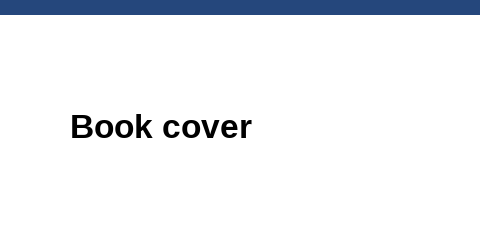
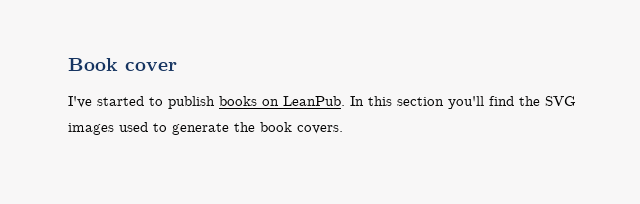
(253, 129) none -> [68,96,576,109] [68,122,343,135] // I've started to publish books on LeanPub. In this section you'll find the SVG images used to generate the book covers.

